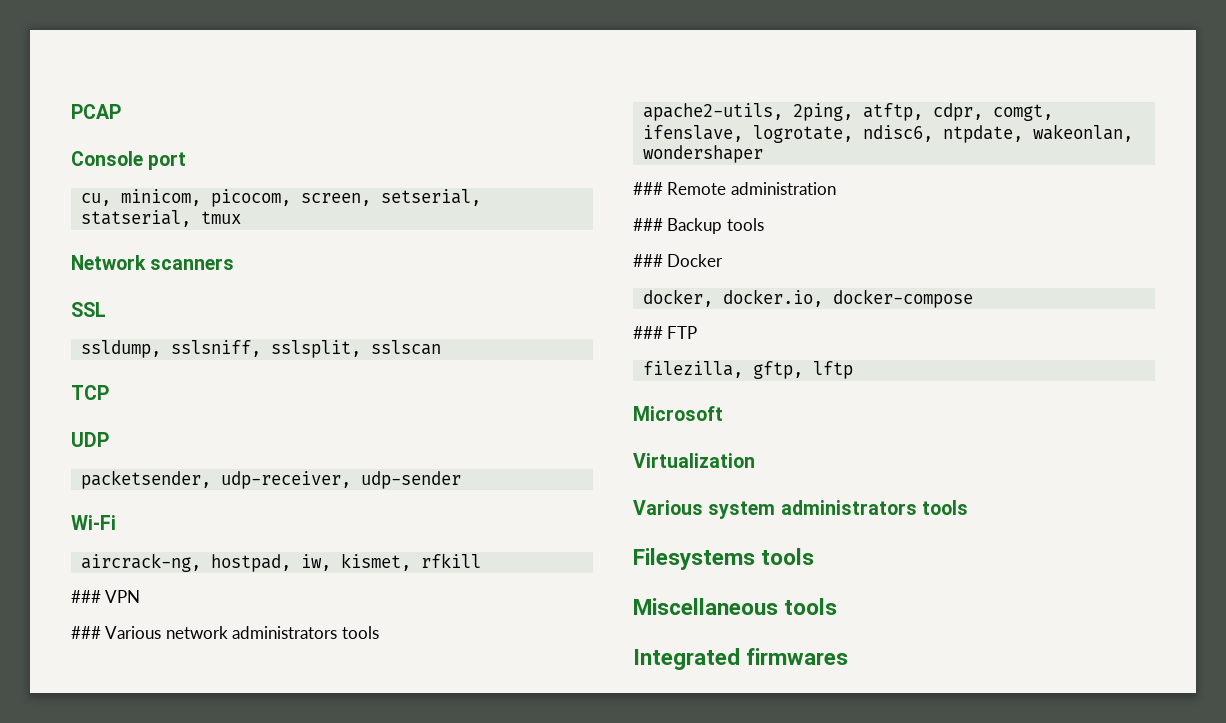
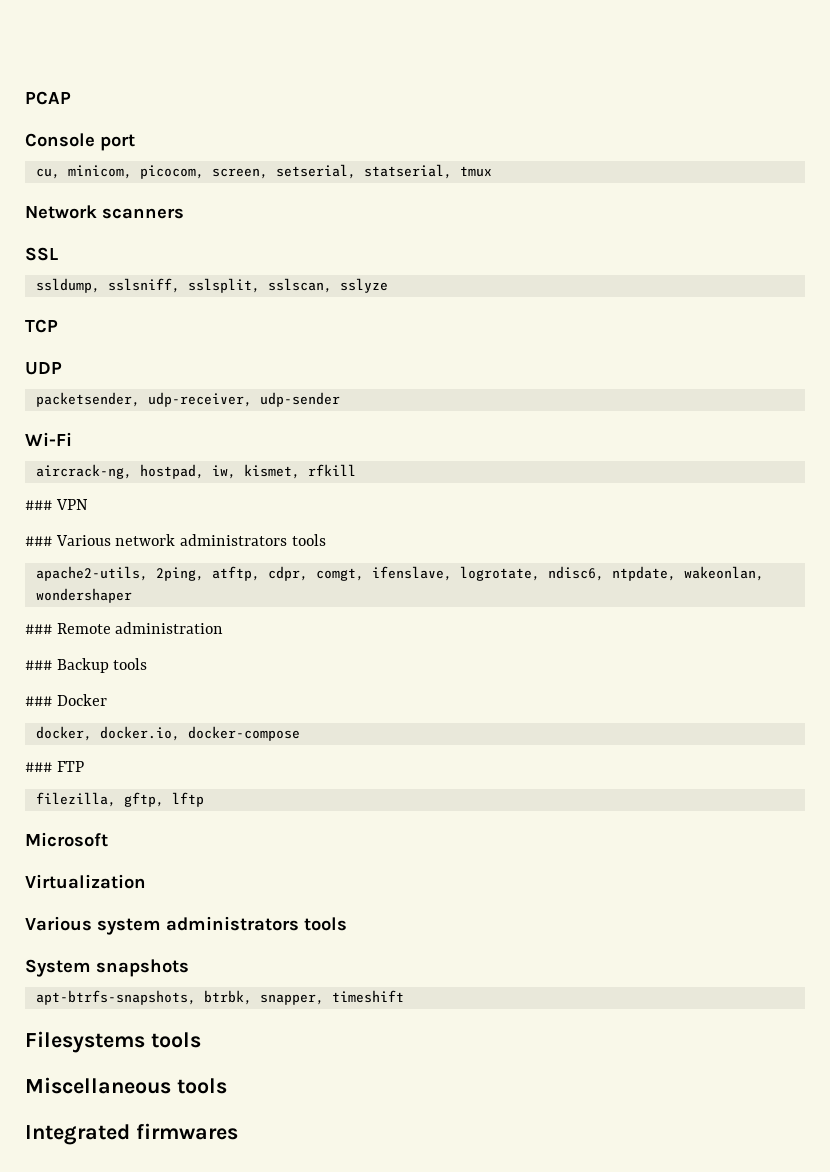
[370,340,441,355] sslscan -> [267,278,388,293] sslscan, sslyze
(968, 507) none -> [25,959,189,977] [35,990,404,1005] // System snapshots // apt-btrfs-snapshots, btrbk, snapper, timeshift

